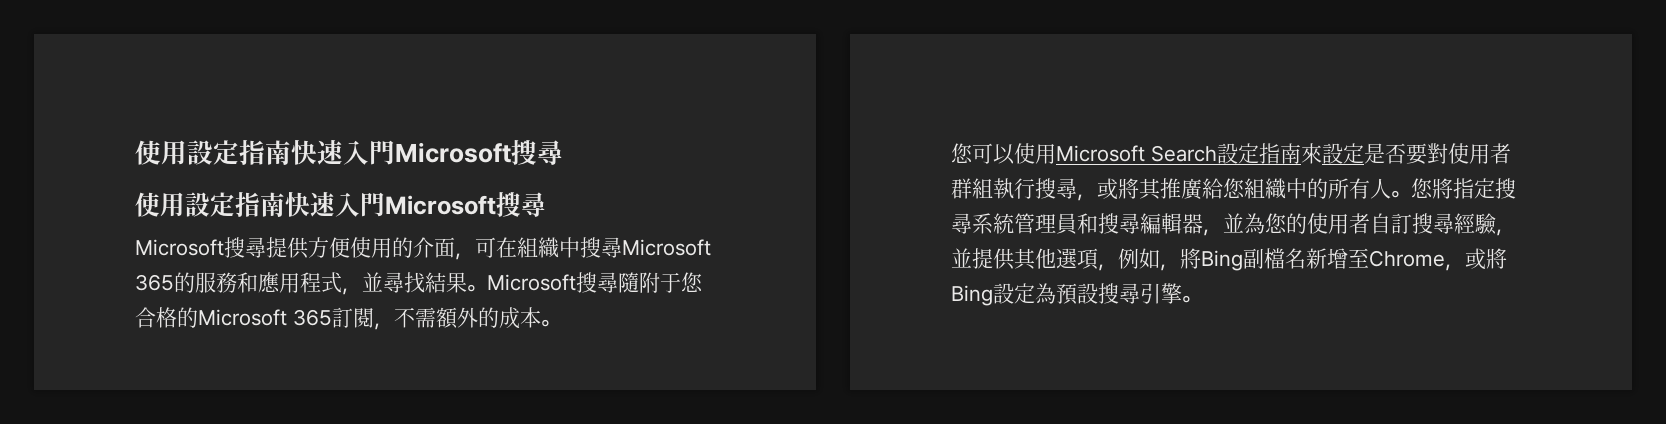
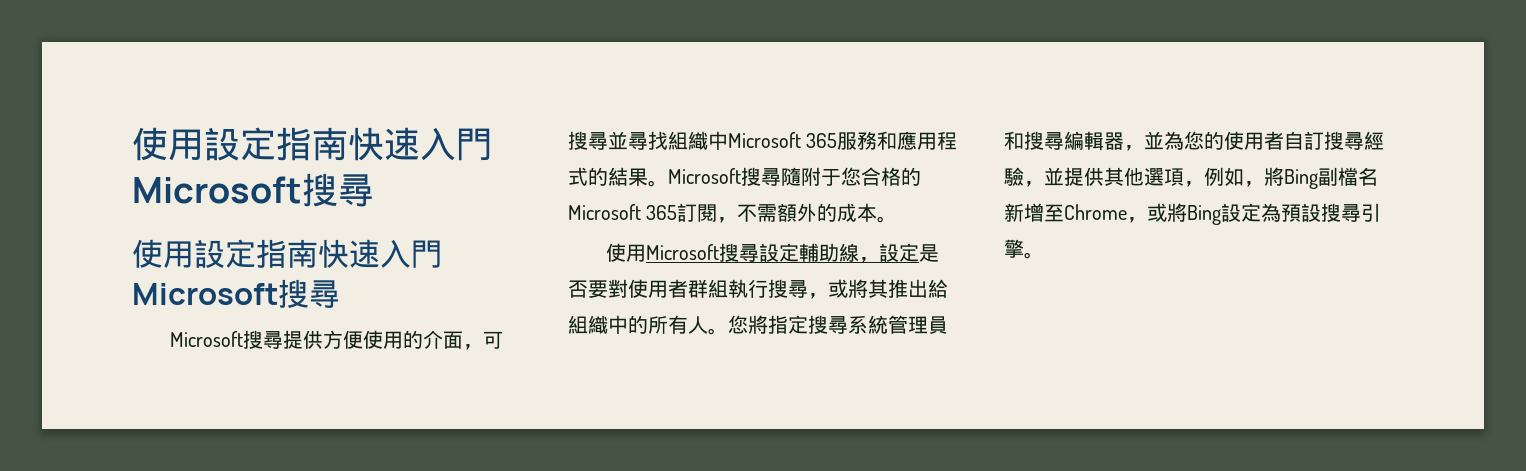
[496,237,711,258] [135,272,195,293] 在組織中搜尋Microsoft 365的 -> [568,131,838,150] 搜尋並尋找組織中Microsoft 365
[342,272,425,295] ，並尋找 -> [588,167,608,186] 的
[951,143,1015,165] 您可以 -> (898, 219) none
[1150,143,1322,164] Search設定指南來 -> [719,243,880,263] 搜尋設定輔助線，
[1181,178,1245,200] 廣給您 -> [908,279,948,298] 出給

